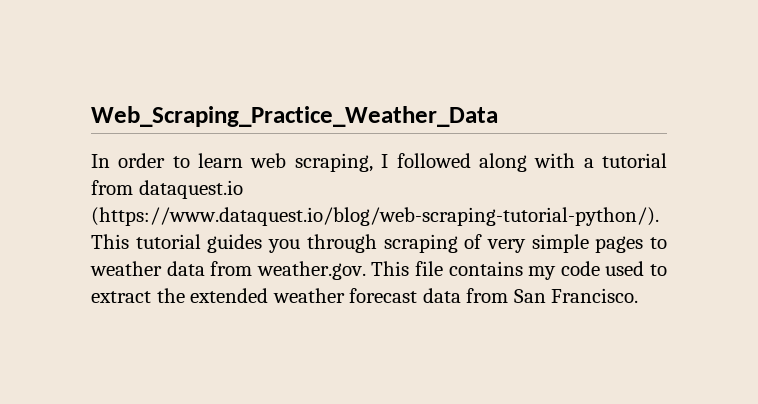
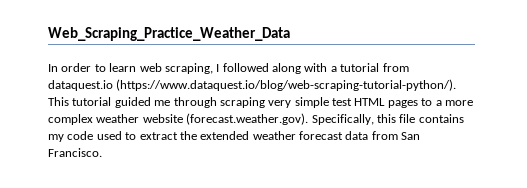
[207,234,301,253] guides you -> [114,97,171,108] guided me
[464,234,483,249] of -> (265, 102) none
[595,236,667,253] [90,261,410,280] pages to weather data from weather.gov. This -> [332,98,473,108] [48,113,396,125] test HTML pages to a more complex weather website (forecast.weather.gov). Specifically, this

